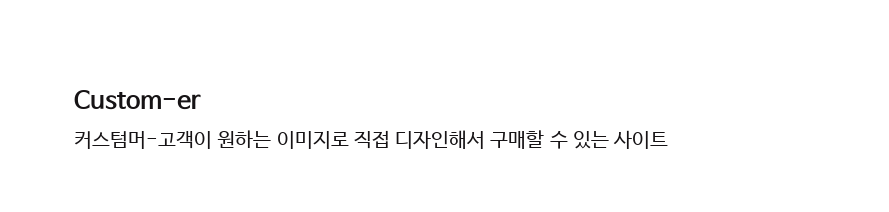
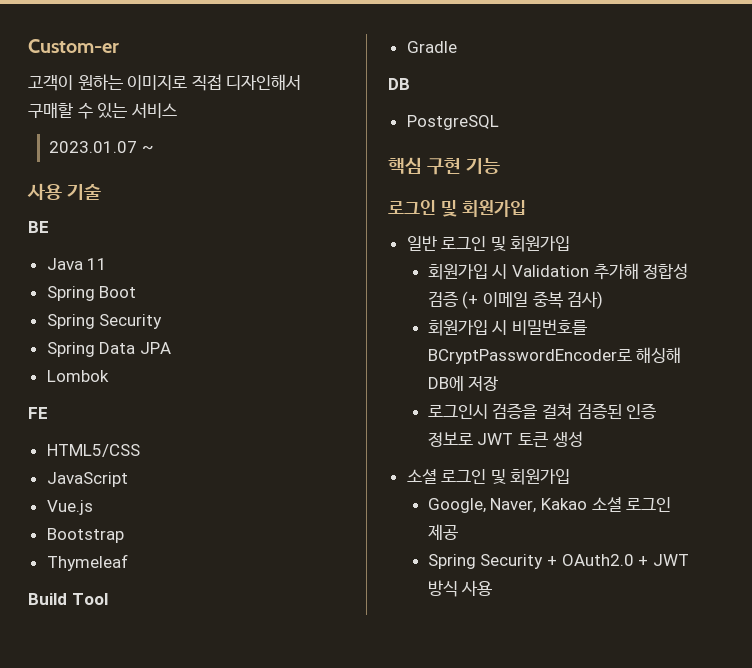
[74,131,212,149] 커스텀머-고객이 -> [28,75,73,91] 고객이
[613,130,669,149] 사이트 -> [130,103,177,118] [49,141,154,153] [27,183,102,200] [28,221,49,233] [46,258,108,270] [46,286,137,301] [46,314,163,329] [46,342,171,357] [46,370,109,382] [28,407,48,419] [46,444,140,457] [46,472,128,487] [46,500,93,515] [46,528,124,543] [46,554,128,571] [28,593,108,605] [406,41,457,53] [388,78,410,90] [406,115,499,130] [388,157,501,175] [388,200,526,217] [406,236,571,252] [427,263,689,280] [427,291,604,309] [427,319,588,336] [427,347,682,364] [427,376,499,391] [427,403,657,420] [427,431,583,447] [406,469,571,485] [427,497,672,513] [427,524,458,540] [427,554,689,569] [427,580,493,597] 서비스 // 2023.01.07 ~ // 사용 기술 // BE // Java 11 // Spring Boot // Spring Security // Spring Data JPA // Lombok // FE // HTML5/CSS // JavaScript // Vue.js // Bootstrap // Thymeleaf // Build Tool // Gradle // DB // PostgreSQL // 핵심 구현 기능 // 로그인 및 회원가입 // 일반 로그인 및 회원가입 // 회원가입 시 Validation 추가해 정합성 검증 (+ 이메일 중복 검사) // 회원가입 시 비밀번호를 BCryptPasswordEncoder로 해싱해 DB에 저장 // 로그인시 검증을 걸쳐 검증된 인증 정보로 JWT 토큰 생성 // 소셜 로그인 및 회원가입 // Google, Naver, Kakao 소셜 로그인 제공 // Spring Security + OAuth2.0 + JWT 방식 사용

